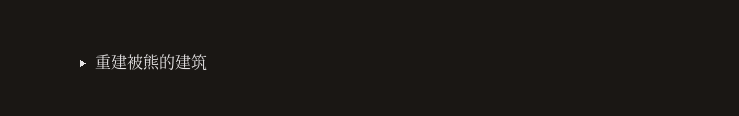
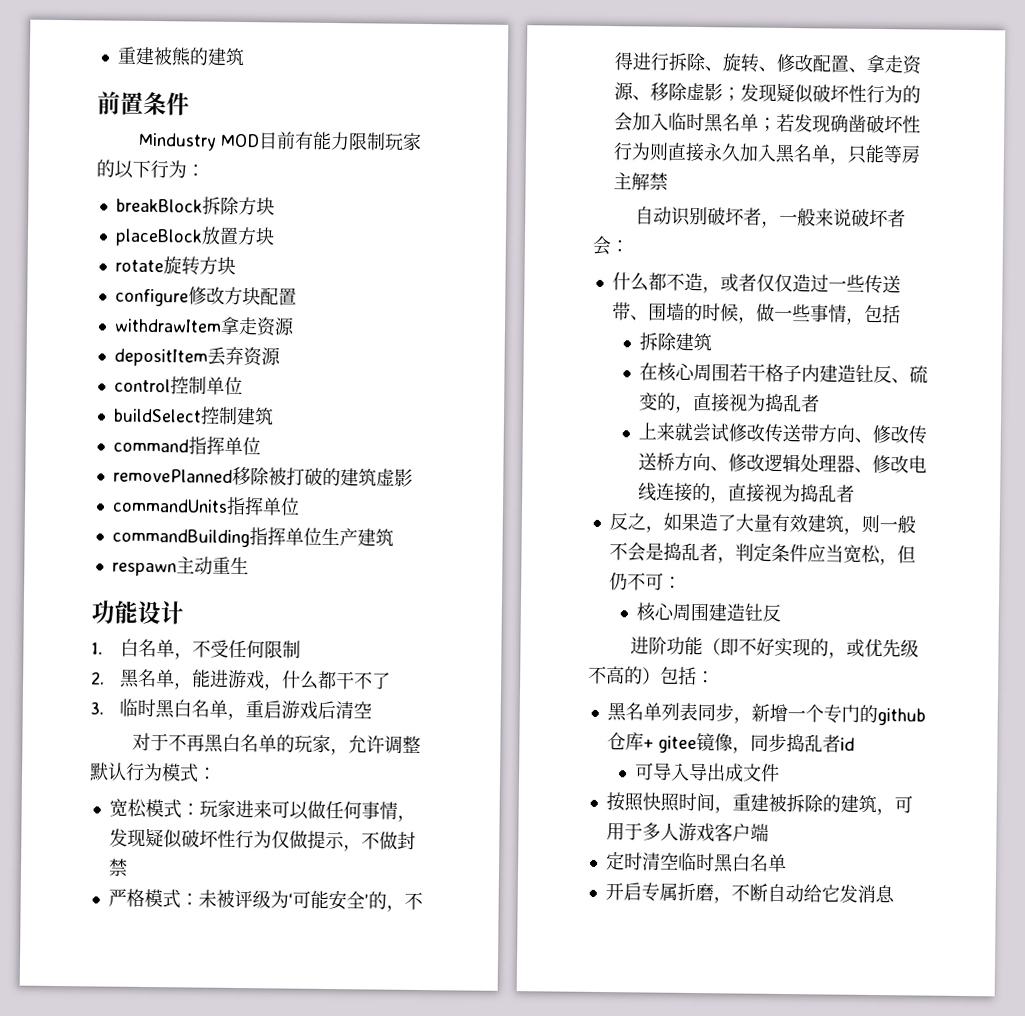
(207, 62) none -> [97,91,190,116] [138,131,423,151] [96,159,205,179] [115,196,275,216] [114,226,275,247] [114,256,236,276] [114,286,297,307] [113,316,295,337] [113,346,281,367] [113,376,243,396] [112,406,274,426] [112,435,261,456] [112,466,413,487] [111,496,300,516] [111,526,394,548] [111,556,249,577] [91,600,184,625] [91,638,301,660] [91,668,391,691] [90,698,372,721] [132,732,422,756] [89,762,217,783] [108,798,416,822] [108,827,416,852] [107,858,128,877] [107,888,423,912] [613,52,923,75] [613,82,921,104] [613,112,921,134] [612,142,921,165] [612,172,668,191] [635,206,907,228] [592,235,629,256] [611,272,901,295] [611,302,901,325] [639,332,713,352] [639,362,930,384] [639,392,821,413] [638,422,928,445] [638,452,928,474] [638,482,856,504] [608,512,916,535] [608,542,916,566] [608,572,682,591] [636,602,782,622] [630,636,920,659] [588,665,715,686] [606,702,926,726] [606,732,855,754] [635,762,781,782] [605,792,913,816] [605,822,769,843] [605,851,787,873] [604,882,895,904] // 前置条件 // Mindustry MOD目前有能力限制玩家的以下行为： // breakBlock拆除方块 // placeBlock放置方块 // rotate旋转方块 // configure修改方块配置 // withdrawItem拿走资源 // depositItem丢弃资源 // control控制单位 // buildSelect控制建筑 // command指挥单位 // removePlanned移除被打破的建筑虚影 // commandUnits指挥单位 // commandBuilding指挥单位生产建筑 // respawn主动重生 // 功能设计 // 1.白名单，不受任何限制 // 2.黑名单，能进游戏，什么都干不了 // 3.临时黑白名单，重启游戏后清空 // 对于不再黑白名单的玩家，允许调整默认行为模式： // 宽松模式：玩家进来可以做任何事情，发现疑似破坏性行为仅做提示，不做封禁 // 严格模式：未被评级为‘可能安全’的，不得进行拆除、旋转、修改配置、拿走资源、移除虚影；发现疑似破坏性行为的会加入临时黑名单；若发现确凿破坏性行为则直接永久加入黑名单，只能等房主解禁 // 自动识别破坏者，一般来说破坏者会： // 什么都不造，或者仅仅造过一些传送带、围墙的时候，做一些事情，包括 // 拆除建筑 // 在核心周围若干格子内建造钍反、硫变的，直接视为捣乱者 // 上来就尝试修改传送带方向、修改传送桥方向、修改逻辑处理器、修改电线连接的，直接视为捣乱者 // 反之，如果造了大量有效建筑，则一般不会是捣乱者，判定条件应当宽松，但仍不可： // 核心周围建造钍反 // 进阶功能（即不好实现的，或优先级不高的）包括： // 黑名单列表同步，新增一个专门的github仓库+ gitee镜像，同步捣乱者id // 可导入导出成文件 // 按照快照时间，重建被拆除的建筑，可用于多人游戏客户端 // 定时清空临时黑白名单 // 开启专属折磨，不断自动给它发消息

